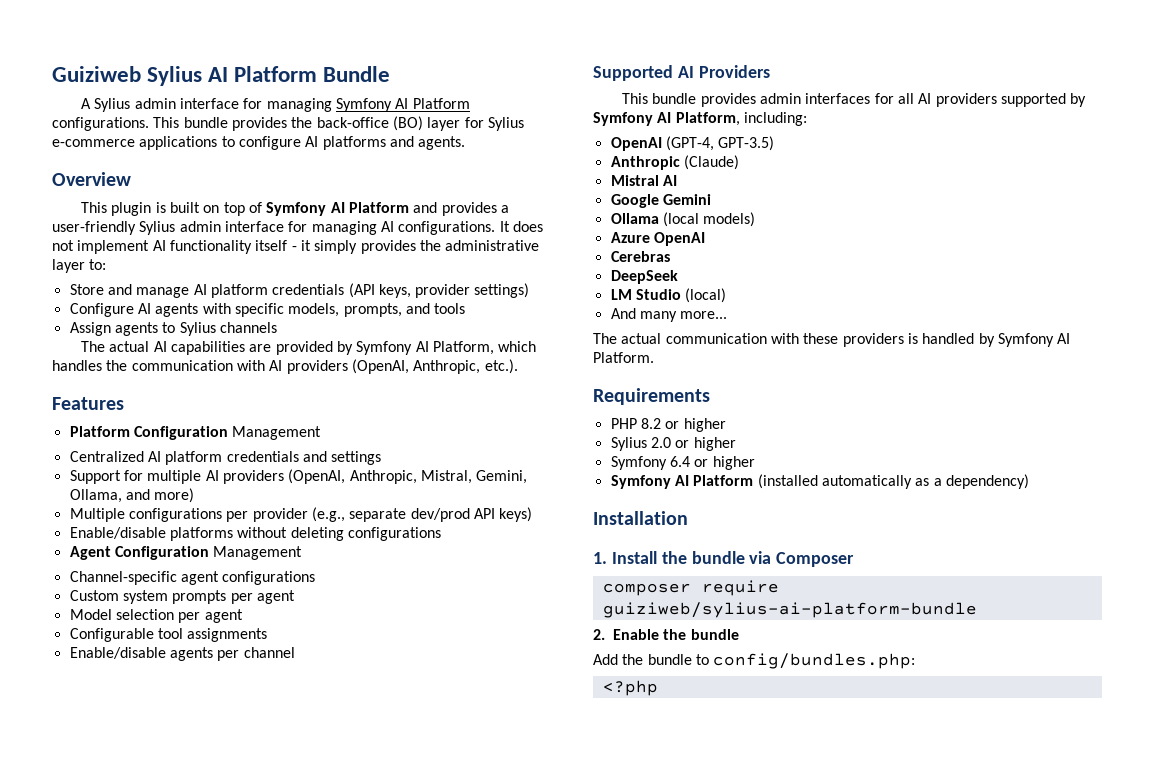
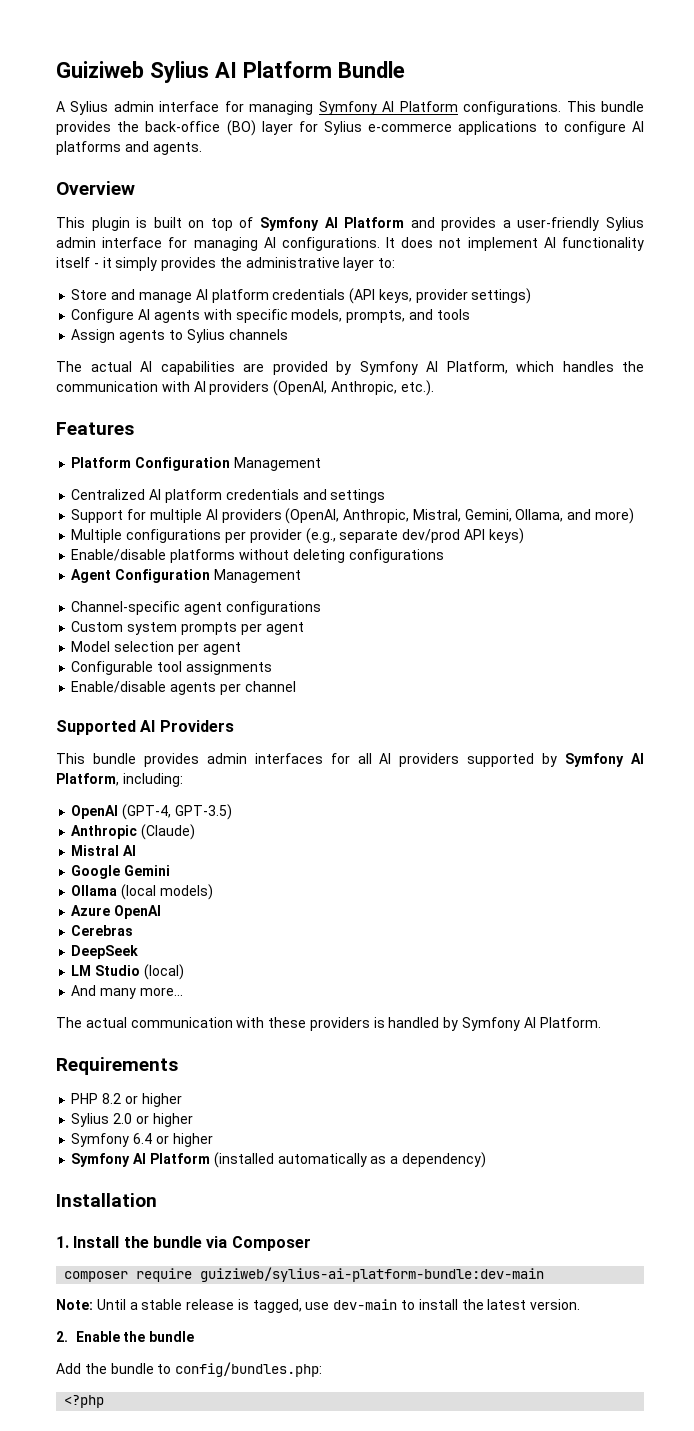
[602,602,977,618] guiziweb/sylius-ai-platform-bundle -> [200,1267,545,1282] [56,1299,581,1313] guiziweb/sylius-ai-platform-bundle:dev-main // Note: Until a stable release is tagged, use dev-main to install the latest version.

